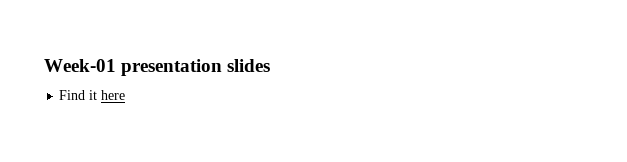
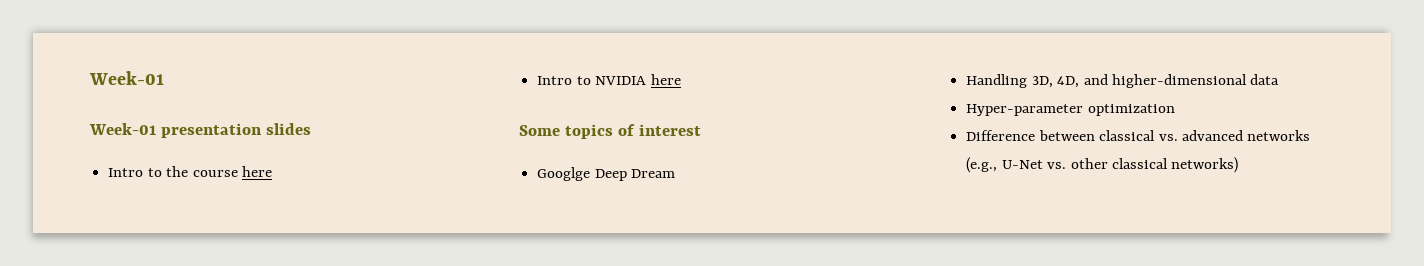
[44,59,116,72] Week-01 -> [89,71,164,85] [89,123,156,135] Week-01 // Week-01
[59,90,126,100] Find it here -> [108,166,272,177] [537,74,681,85] [519,124,702,139] [537,167,676,181] [966,74,1280,88] [966,104,1175,116] [966,130,1311,141] [966,157,1239,173] Intro to the course here // Intro to NVIDIA here // Some topics of interest // Googlge Deep Dream // Handling 3D, 4D, and higher-dimensional data // Hyper-parameter optimization // Difference between classical vs. advanced networks (e.g., U-Net vs. other classical networks)

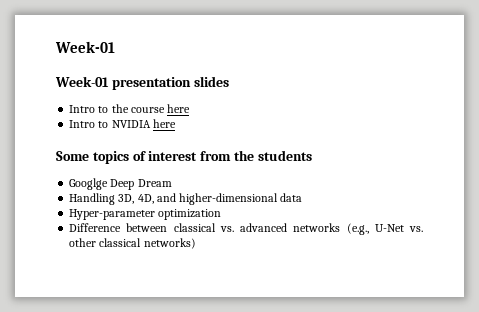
(702, 130) none -> [200,150,312,161] from the students

